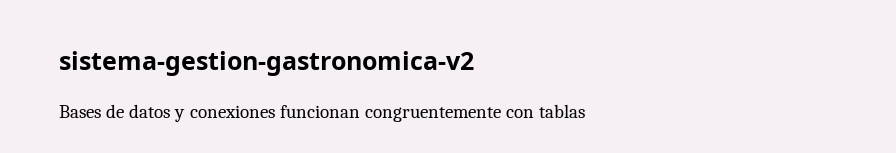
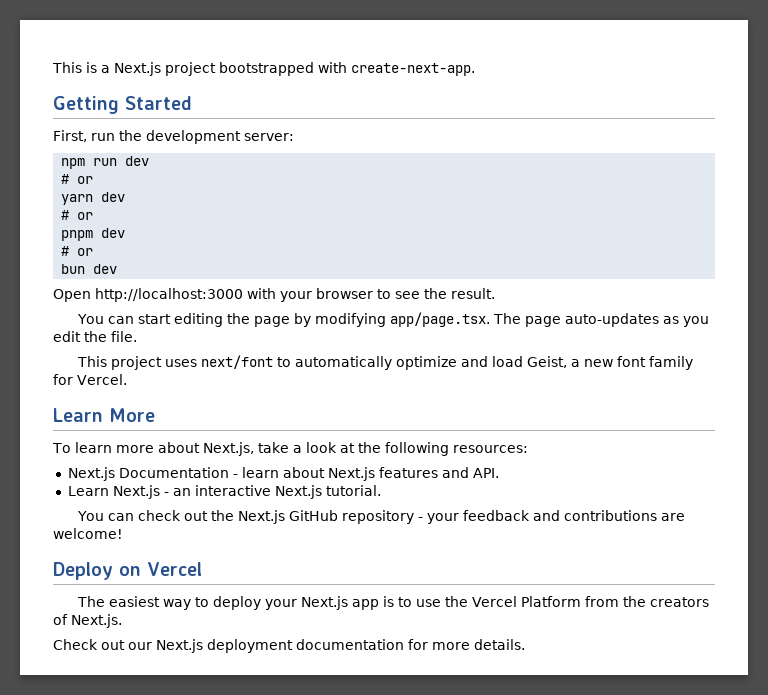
[59,51,474,76] [59,104,586,122] sistema-gestion-gastronomica-v2 // Bases de datos y conexiones funcionan congruentemente con tablas -> [52,62,475,76] [53,96,192,114] [53,130,294,144] [61,156,150,169] [61,174,94,184] [61,192,126,205] [61,210,94,220] [61,228,126,241] [61,246,94,256] [61,264,118,274] [53,288,495,302] [76,312,710,327] [53,331,137,342] [76,355,693,370] [53,374,127,385] [53,408,155,422] [52,442,528,456] [67,467,499,481] [67,485,381,499] [76,510,686,524] [53,528,123,539] [53,562,202,580] [76,596,710,610] [53,614,122,628] [53,639,525,653] This is a Next.js project bootstrapped with create-next-app. // Getting Started // First, run the development server: // npm run dev // # or // yarn dev // # or // pnpm dev // # or // bun dev // Open http://localhost:3000 with your browser to see the result. // You can start editing the page by modifying app/page.tsx. The page auto-updates as you edit the file. // This project uses next/font to automatically optimize and load Geist, a new font family for Vercel. // Learn More // To learn more about Next.js, take a look at the following resources: // Next.js Documentation - learn about Next.js features and API. // Learn Next.js - an interactive Next.js tutorial. // You can check out the Next.js GitHub repository - your feedback and contributions are welcome! // Deploy on Vercel // The easiest way to deploy your Next.js app is to use the Vercel Platform from the creators of Next.js. // Check out our Next.js deployment documentation for more details.

